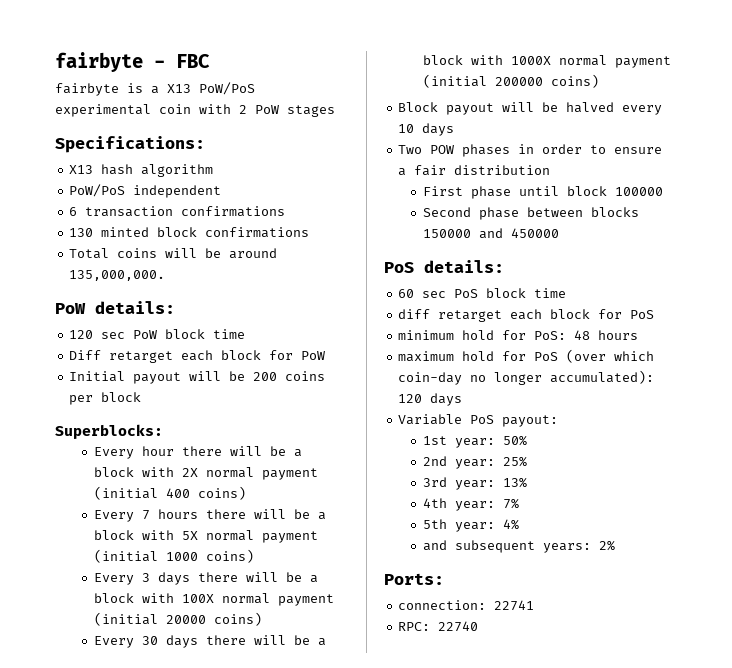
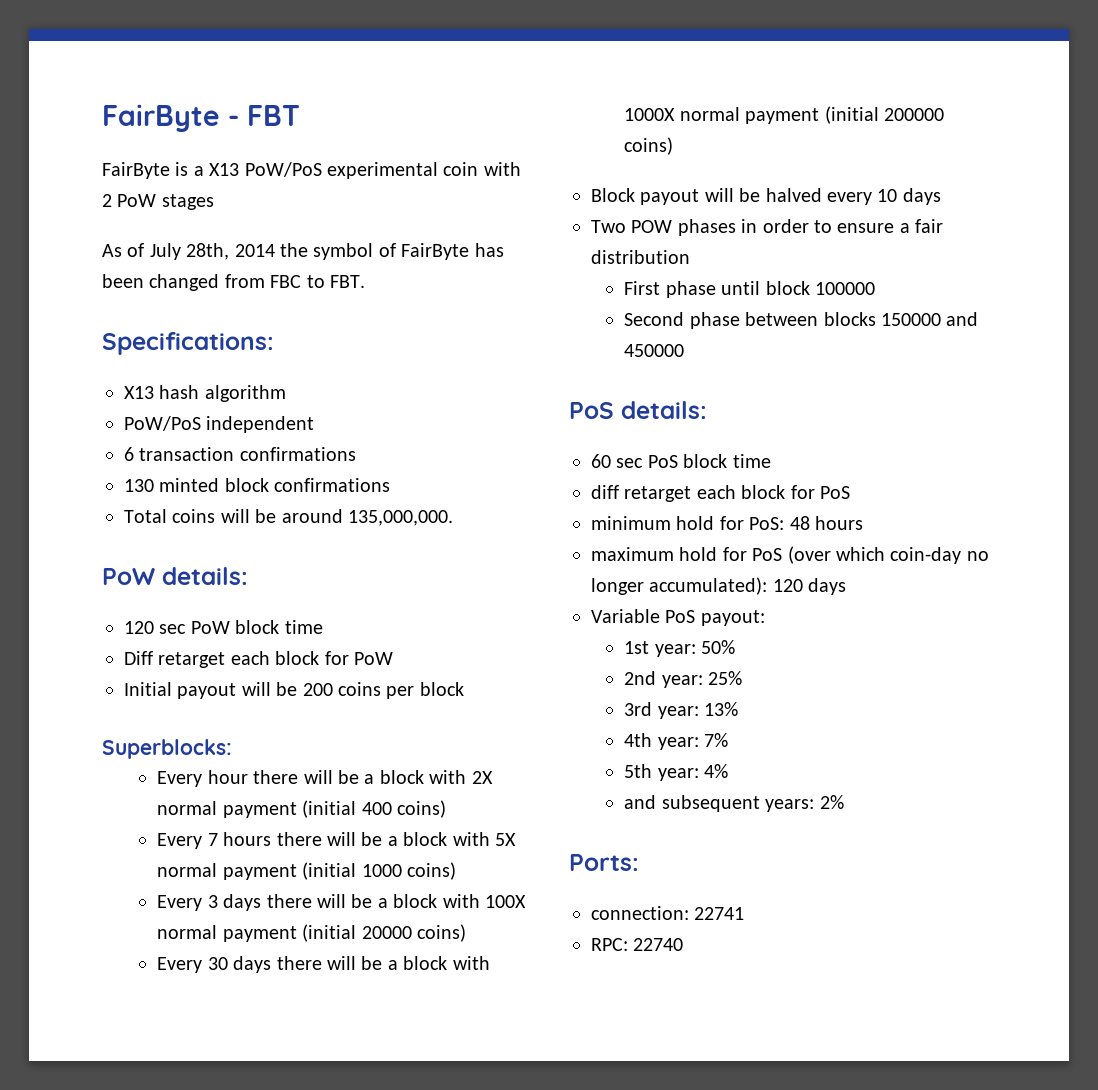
[55,52,210,72] [55,83,119,96] fairbyte - FBC // fairbyte -> [102,104,300,132] [102,162,170,179] FairByte - FBT // FairByte
(335, 111) none -> [102,243,504,260] [102,274,365,291] // As of July 28th, 2014 the symbol of FairByte has been changed from FBC to FBT.

